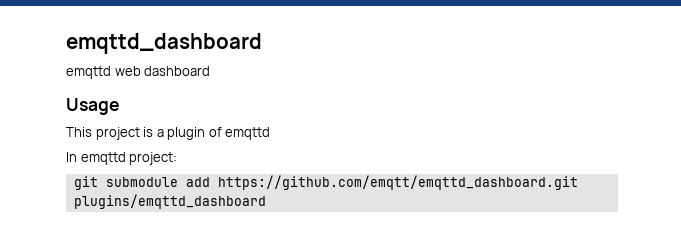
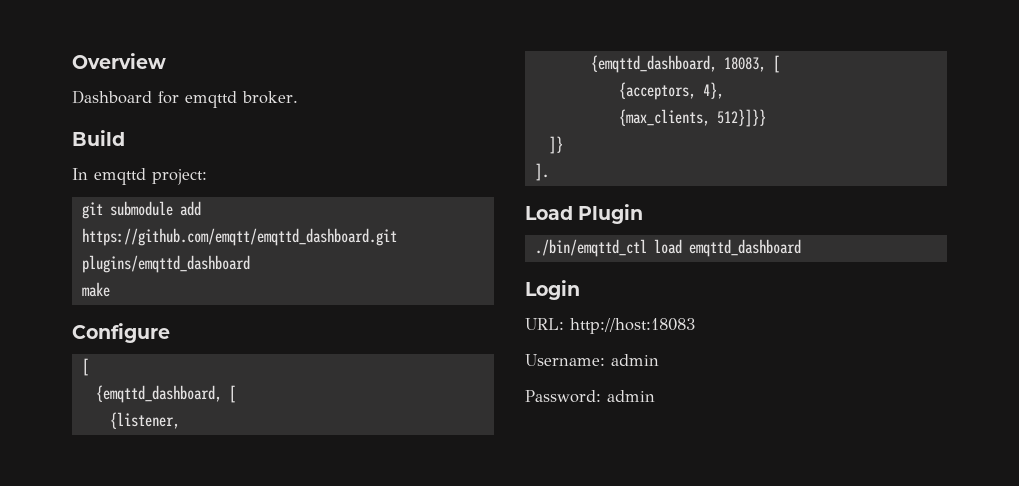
[66,33,262,54] [66,66,211,79] [66,98,120,115] [66,127,271,140] emqttd_dashboard // emqttd web dashboard // Usage // This project is a plugin of emqttd -> [72,53,166,69] [72,90,298,108] [72,130,125,146] Overview // Dashboard for emqttd broker. // Build
(266, 201) none -> [81,282,110,297] [72,323,170,343] [81,358,89,376] [95,385,236,403] [109,412,180,429] [590,55,780,73] [618,82,724,100] [618,109,766,127] [548,136,563,154] [534,163,549,181] [525,204,644,224] [534,239,801,257] [525,280,580,300] [525,318,695,334] [525,354,659,366] [525,390,655,403] // make // Configure // [ // {emqttd_dashboard, [ // {listener, // {emqttd_dashboard, 18083, [ // {acceptors, 4}, // {max_clients, 512}]}} // ]} // ]. // Load Plugin // ./bin/emqttd_ctl load emqttd_dashboard // Login // URL: http://host:18083 // Username: admin // Password: admin

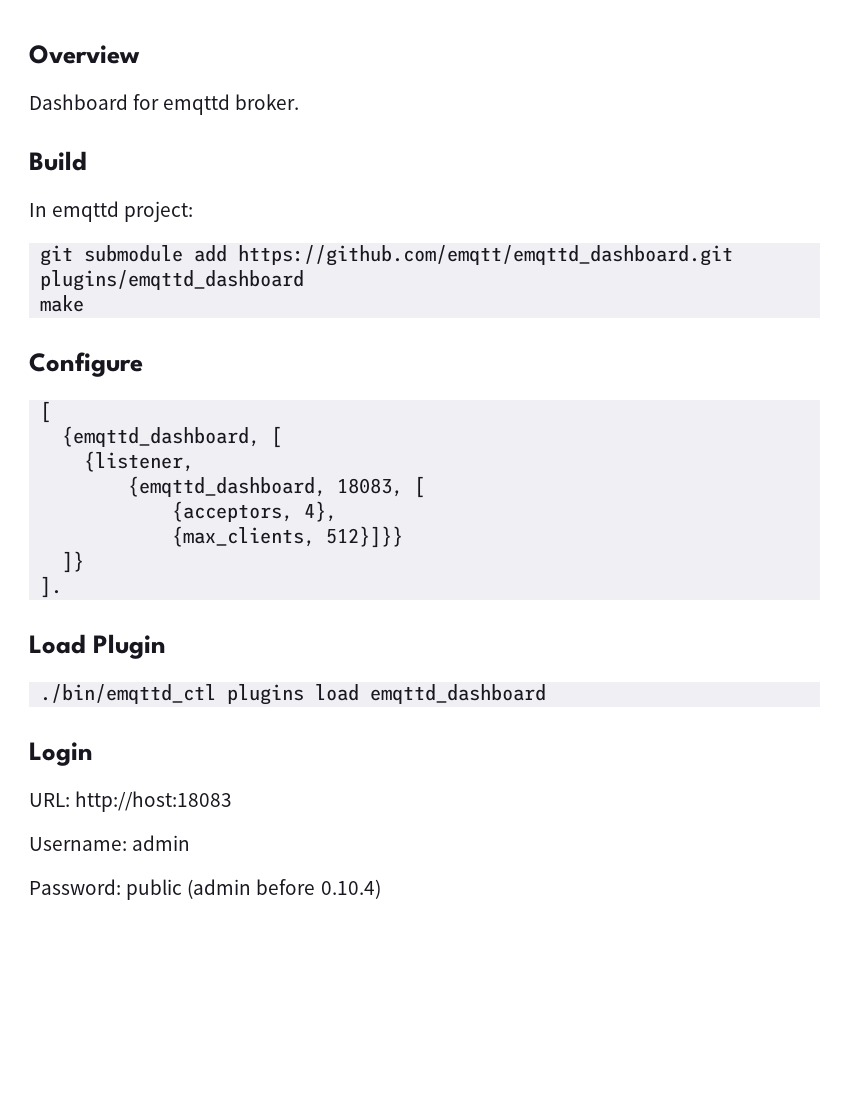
(647, 248) none -> [227,684,305,705] plugins
[607,390,655,402] admin -> [126,879,381,900] public (admin before 0.10.4)

